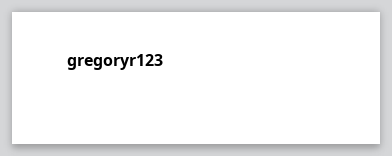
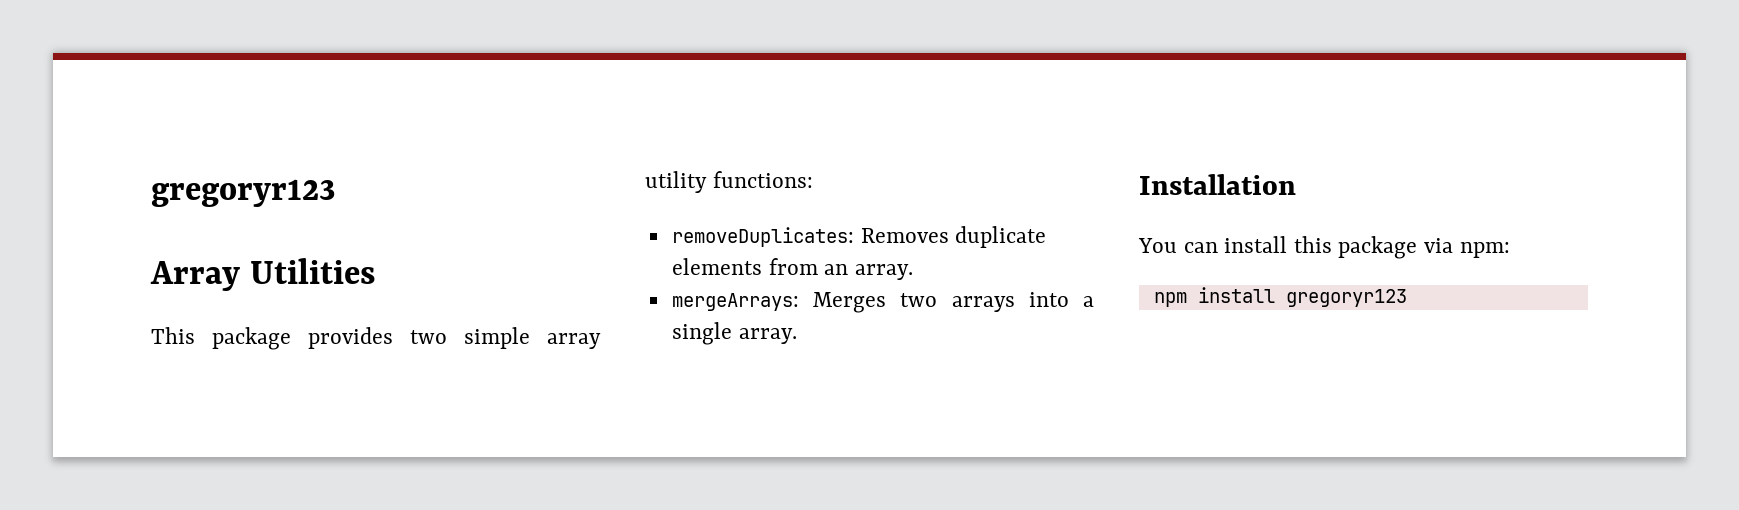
[67,54,163,70] gregoryr123 -> [151,179,335,207] [150,258,376,291] [151,327,601,350] [645,171,813,193] [671,226,1047,248] [671,258,913,280] [671,292,1094,313] [671,322,797,345] [1139,174,1296,195] [1138,236,1510,259] [1153,287,1407,307] gregoryr123 // Array Utilities // This package provides two simple array utility functions: // removeDuplicates: Removes duplicate elements from an array. // mergeArrays: Merges two arrays into a single array. // Installation // You can install this package via npm: // npm install gregoryr123

